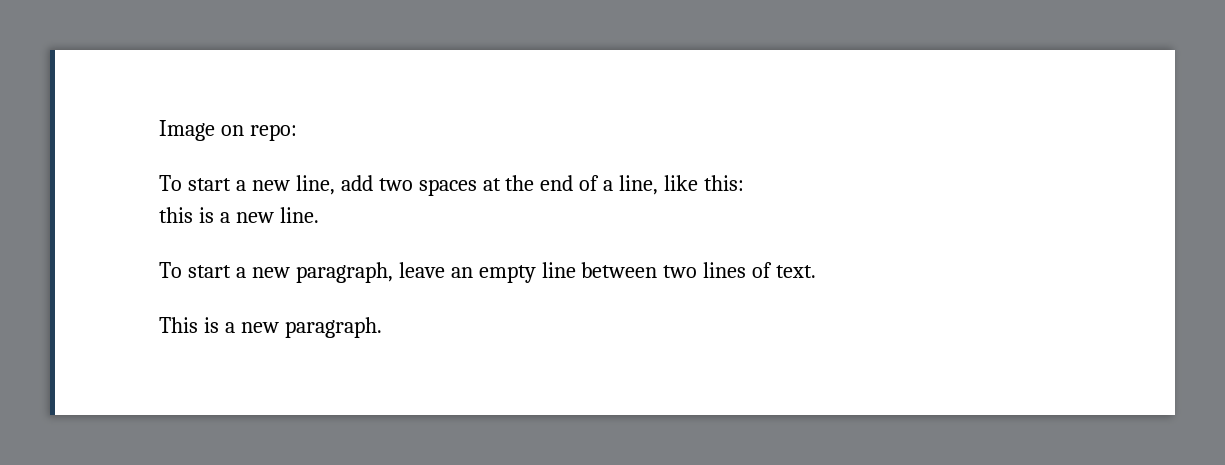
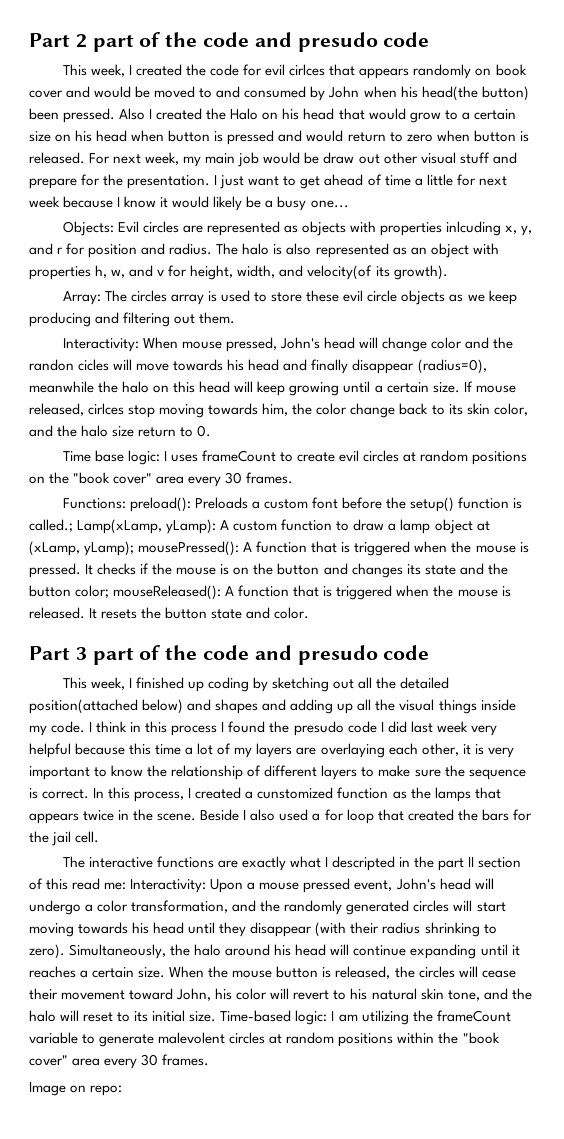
[159,120,297,141] [159,175,745,196] [159,207,319,223] [159,262,817,283] [159,317,382,338] Image on repo: // To start a new line, add two spaces at the end of a line, like this: // this is a new line. // To start a new paragraph, leave an empty line between two lines of text. // This is a new paragraph. -> [29,32,430,52] [62,64,527,79] [29,86,529,101] [29,108,516,123] [29,130,529,145] [29,152,517,167] [29,174,507,189] [29,196,349,211] [62,221,533,236] [29,243,499,258] [29,265,448,280] [62,290,517,305] [29,312,236,327] [62,337,514,352] [29,359,487,374] [29,381,516,396] [29,403,528,418] [29,425,212,437] [62,450,528,465] [29,472,294,487] [62,497,523,512] [29,519,490,534] [29,541,529,556] [29,563,508,578] [29,585,511,600] [29,607,310,619] [29,645,430,665] [62,677,450,692] [29,699,516,714] [29,721,497,736] [29,743,514,758] [29,765,526,780] [29,787,501,802] [29,809,532,824] [29,831,100,846] [62,856,522,871] [29,878,494,893] [29,900,506,915] [29,922,497,937] [29,944,520,959] [29,966,516,979] [29,988,532,1001] [29,1010,511,1025] [29,1032,500,1047] [29,1054,210,1069] [29,1082,123,1096] Part 2 part of the code and presudo code // This week, I created the code for evil cirlces that appears randomly on book cover and would be moved to and consumed by John when his head(the button) been pressed. Also I created the Halo on his head that would grow to a certain size on his head when button is pressed and would return to zero when button is released. For next week, my main job would be draw out other visual stuff and prepare for the presentation. I just want to get ahead of time a little for next week because I know it would likely be a busy one... // Objects: Evil circles are represented as objects with properties inlcuding x, y, and r for position and radius. The halo is also represented as an object with properties h, w, and v for height, width, and velocity(of its growth). // Array: The circles array is used to store these evil circle objects as we keep producing and filtering out them. // Interactivity: When mouse pressed, John's head will change color and the randon cicles will move towards his head and finally disappear (radius=0), meanwhile the halo on this head will keep growing until a certain size. If mouse released, cirlces stop moving towards him, the color change back to its skin color, and the halo size return to 0. // Time base logic: I uses frameCount to create evil circles at random positions on the "book cover" area every 30 frames. // Functions: preload(): Preloads a custom font before the setup() function is called.; Lamp(xLamp, yLamp): A custom function to draw a lamp object at (xLamp, yLamp); mousePressed(): A function that is triggered when the mouse is pressed. It checks if the mouse is on the button and changes its state and the button color; mouseReleased(): A function that is triggered when the mouse is released. It resets the button state and color. // Part 3 part of the code and presudo code // This week, I finished up coding by sketching out all the detailed position(attached below) and shapes and adding up all the visual things inside my code. I think in this process I found the presudo code I did last week very helpful because this time a lot of my layers are overlaying each other, it is very important to know the relationship of different layers to make sure the sequence is correct. In this process, I created a cunstomized function as the lamps that appears twice in the scene. Beside I also used a for loop that created the bars for the jail cell. // The interactive functions are exactly what I descripted in the part II section of this read me: Interactivity: Upon a mouse pressed event, John's head will undergo a color transformation, and the randomly generated circles will start moving towards his head until they disappear (with their radius shrinking to zero). Simultaneously, the halo around his head will continue expanding until it reaches a certain size. When the mouse button is released, the circles will cease their movement toward John, his color will revert to his natural skin tone, and the halo will reset to its initial size. Time-based logic: I am utilizing the frameCount variable to generate malevolent circles at random positions within the "book cover" area every 30 frames. // Image on repo:

